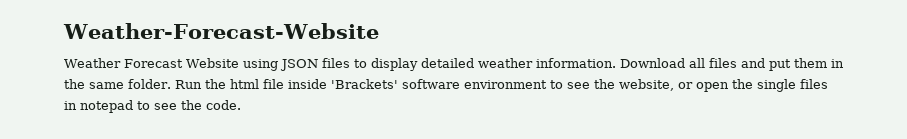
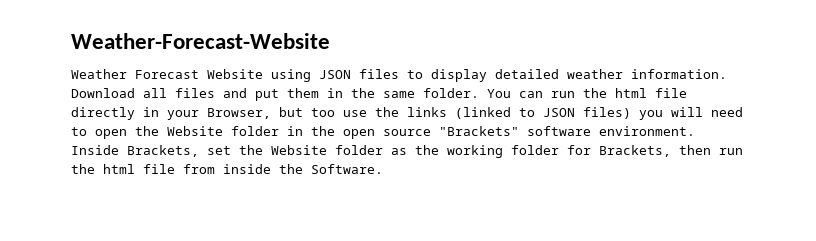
[174,79,828,92] [64,100,241,113] Run the html file inside 'Brackets' software environment to see the website, or open the single files in notepad to see the code. -> [487,88,687,98] [71,107,743,120] [71,126,695,139] [71,145,743,158] [71,164,383,174] You can run the html file directly in your Browser, but too use the links (linked to JSON files) you will need to open the Website folder in the open source "Brackets" software environment. Inside Brackets, set the Website folder as the working folder for Brackets, then run the html file from inside the Software.

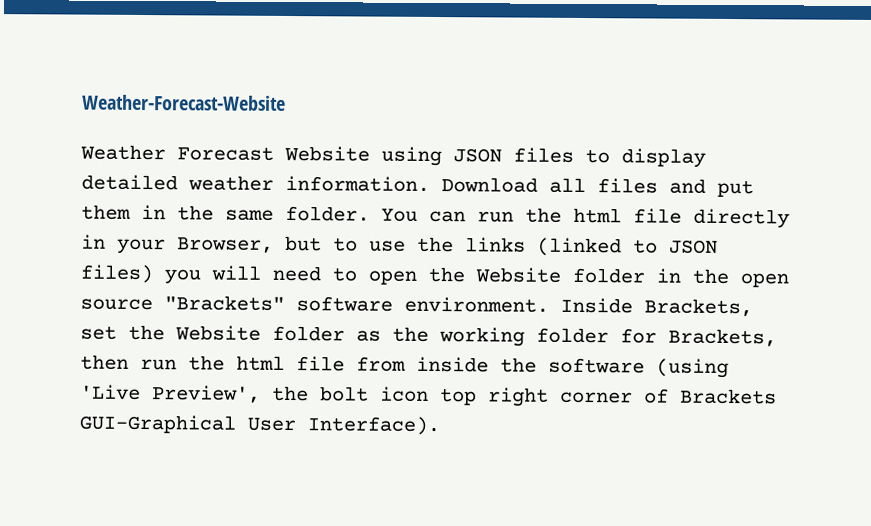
[311,108,335,117] too -> [333,237,358,252] to
[311,164,383,174] Software. -> [548,357,729,378] [80,384,777,407] [79,414,440,436] software (using 'Live Preview', the bolt icon top right corner of Brackets GUI-Graphical User Interface).

